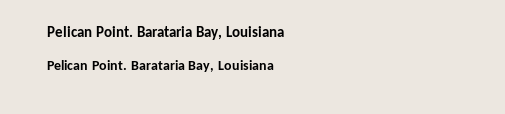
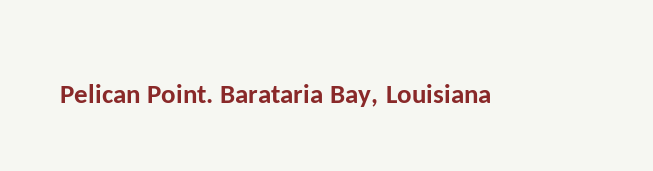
[47,26,285,40] [47,60,275,72] Pelican Point. Barataria Bay, Louisiana // Pelican Point. Barataria Bay, Louisiana -> [60,84,491,107] Pelican Point. Barataria Bay, Louisiana

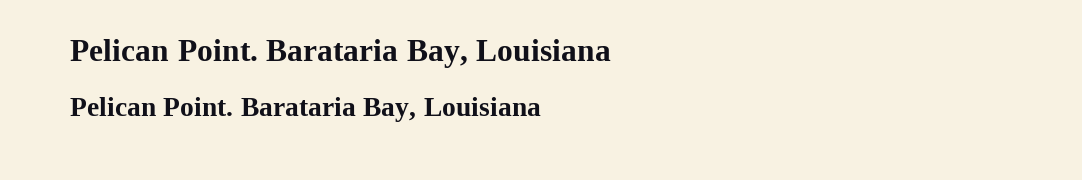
[60,84,491,107] Pelican Point. Barataria Bay, Louisiana -> [70,39,612,68] [70,97,541,122] Pelican Point. Barataria Bay, Louisiana // Pelican Point. Barataria Bay, Louisiana

